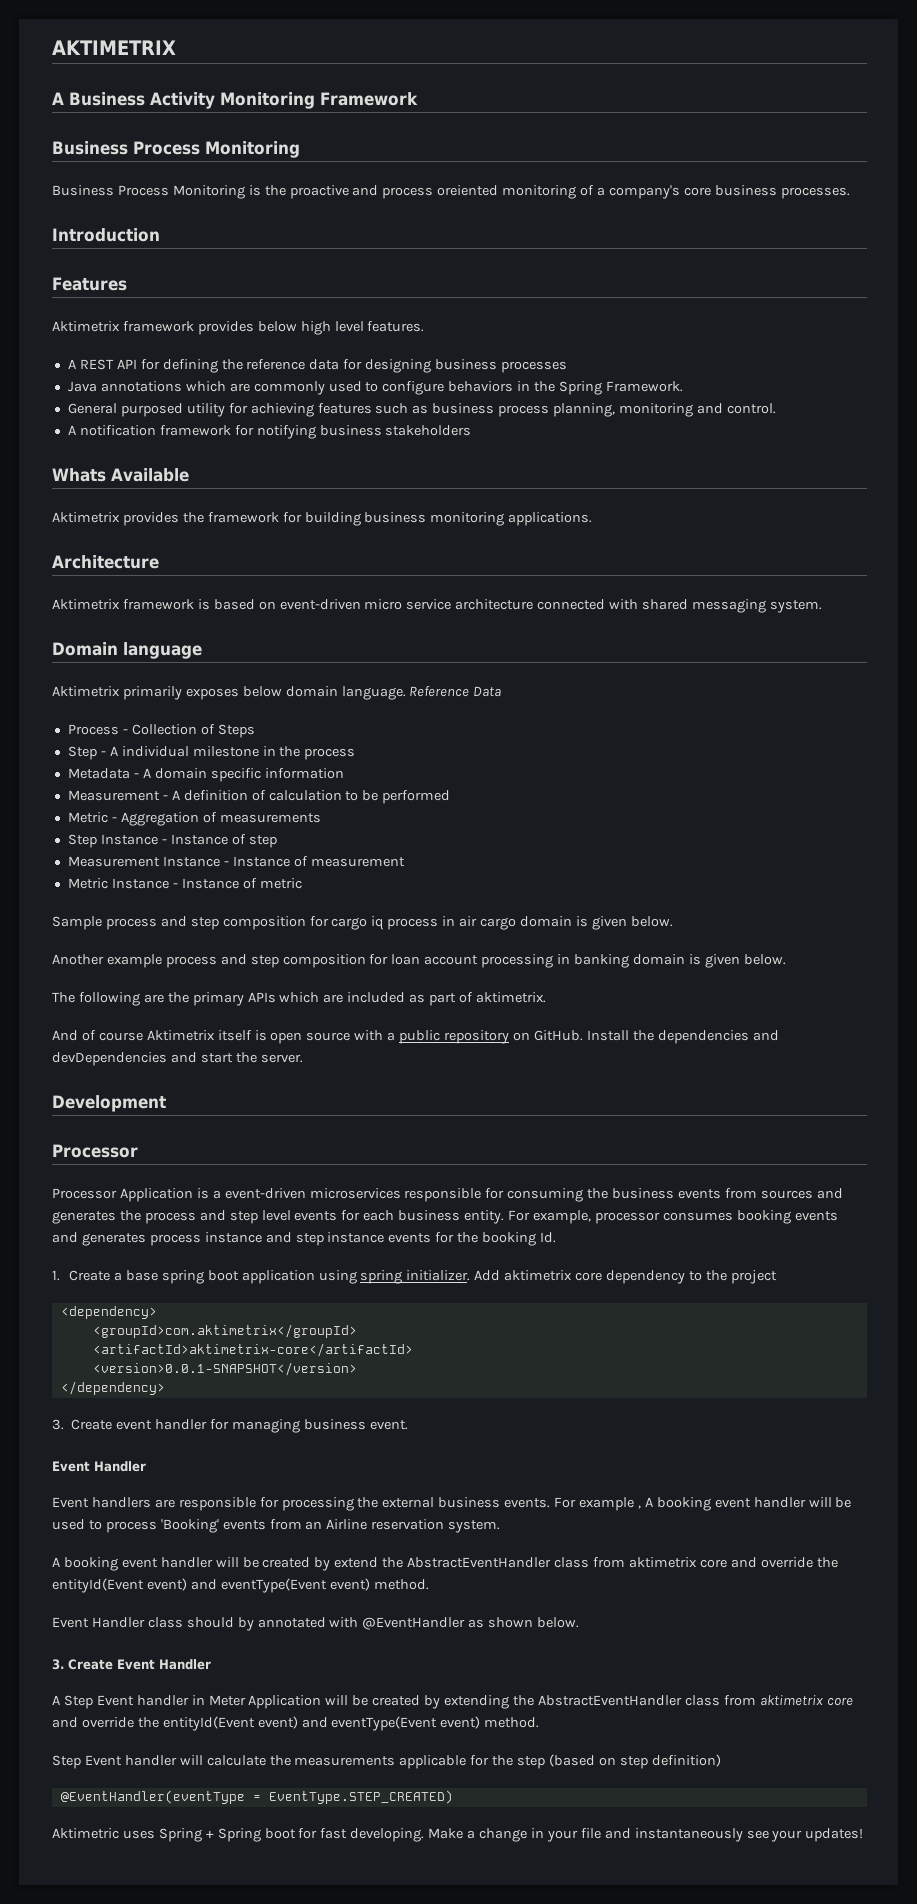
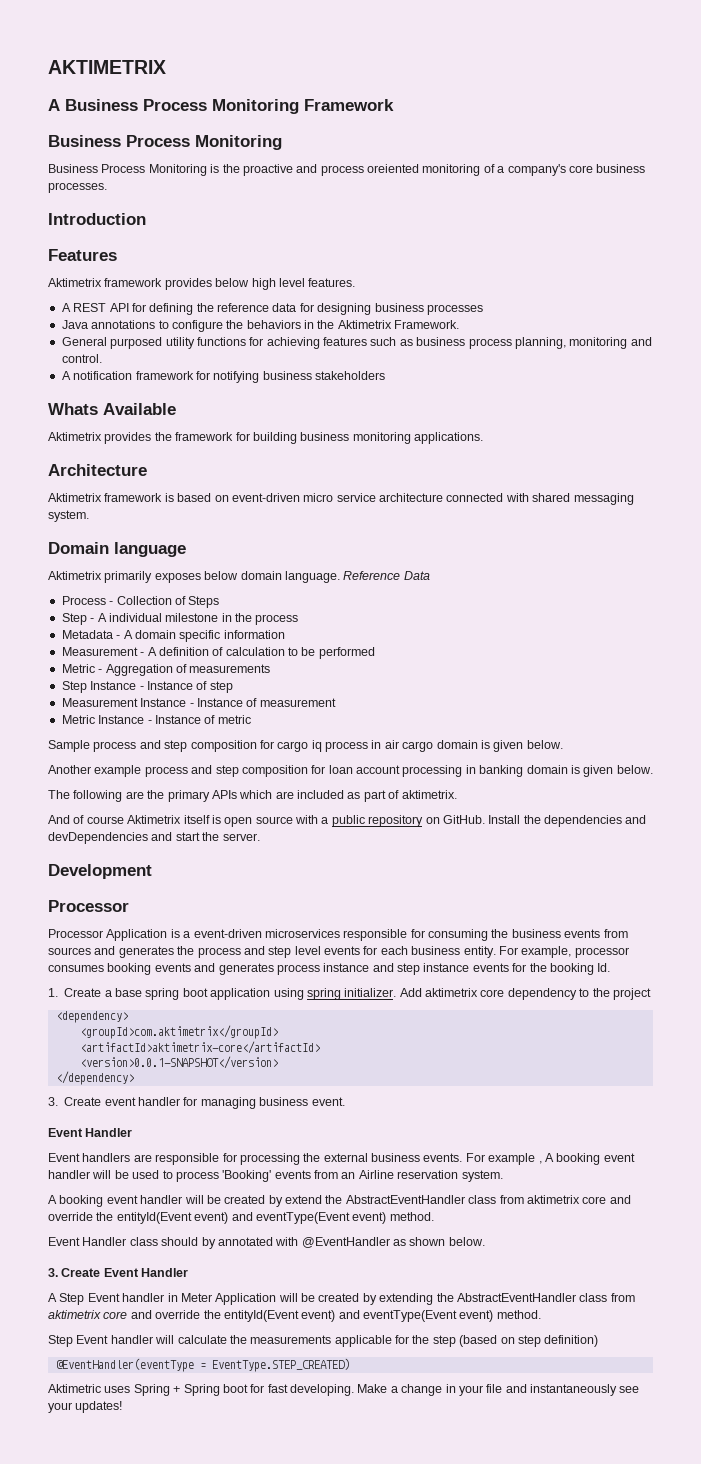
[150,92,215,109] Activity -> [143,99,207,111] Process
[185,381,362,395] which are commonly used -> (156, 324) none
(445, 388) none -> [226,320,244,329] the
[559,381,603,395] Spring -> [337,320,392,329] Aktimetrix
(225, 410) none -> [196,337,246,346] functions

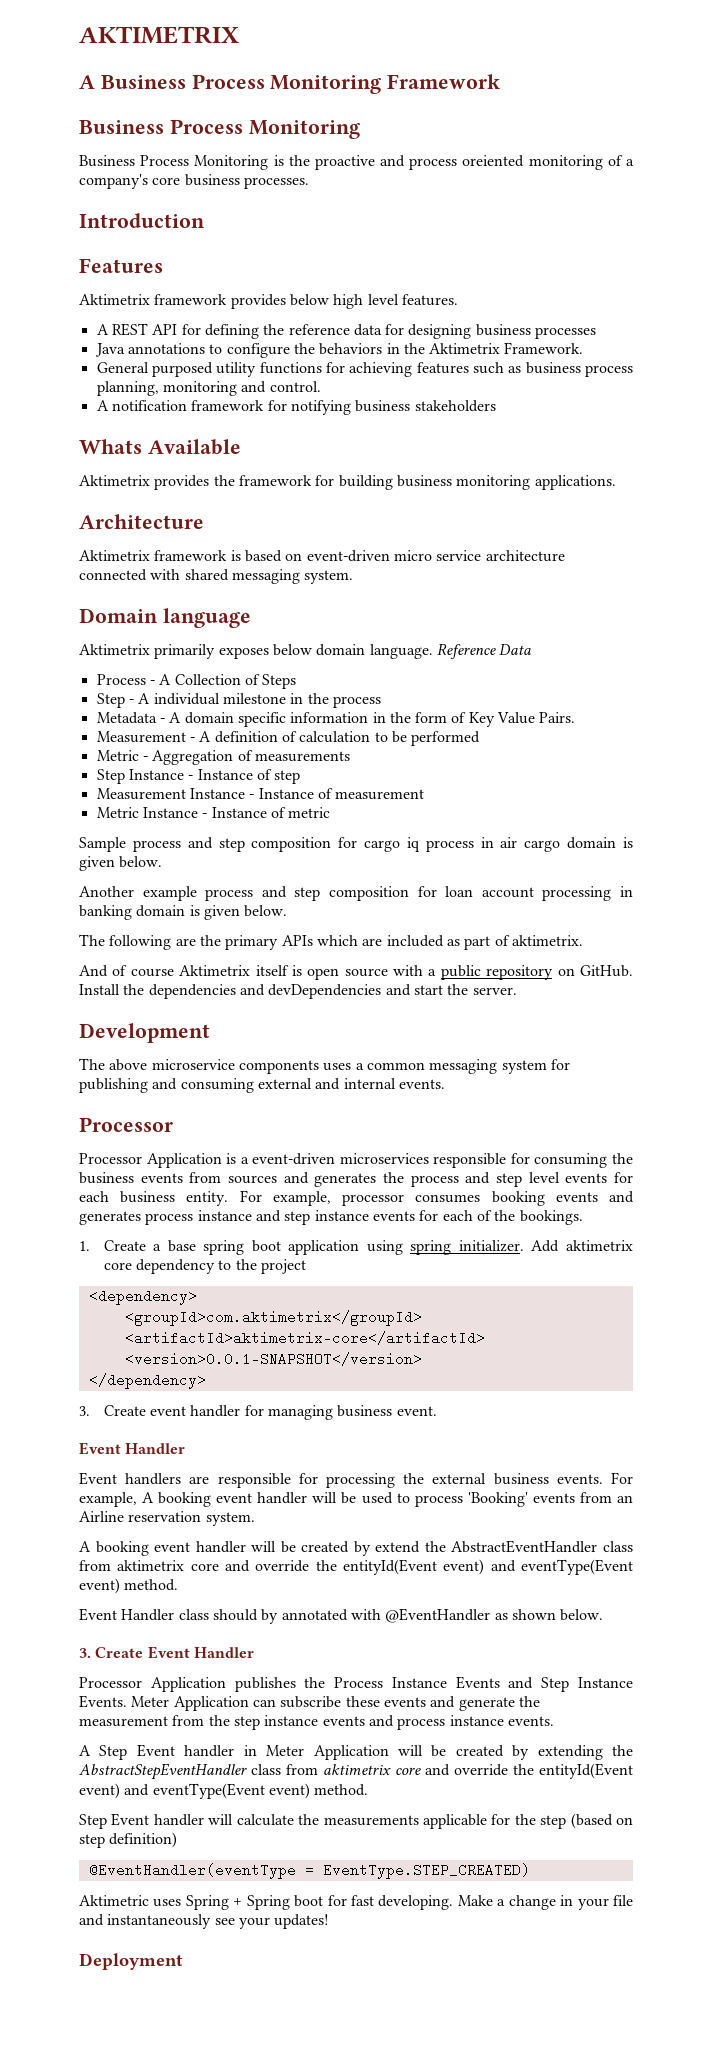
(114, 603) none -> [159,674,172,685] A
(285, 634) none -> [372,712,576,727] in the form of Key Value Pairs.
(152, 871) none -> [79,1058,570,1074] [79,1078,445,1093] // The above microservice components uses a common messaging system for publishing and consuming external and internal events.
[529,963,611,975] the booking Id. -> [442,1210,583,1225] each of the bookings.
[488,1153,542,1165] example , -> [79,1492,137,1507] example,
(189, 1272) none -> [79,1676,633,1692] [79,1695,540,1711] [79,1715,554,1730] // Processor Application publishes the Process Instance Events and Step Instance Events. Meter Application can subscribe these events and generate the measurement from the step instance events and process instance events.
[456,1293,576,1302] AbstractEventHandler -> [79,1763,247,1780] AbstractStepEventHandler
(123, 1407) none -> [79,1953,183,1970] // Deployment

